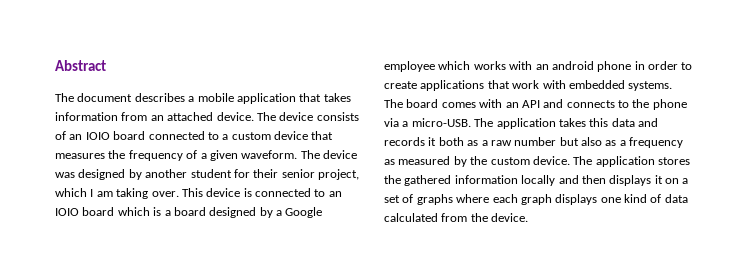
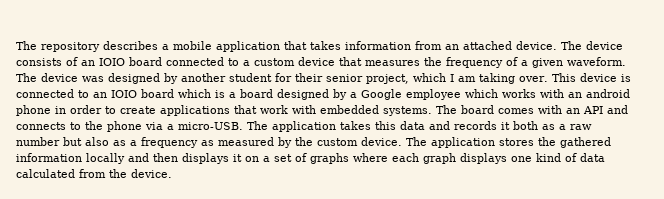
[55,60,106,71] [55,93,133,102] Abstract // The document -> [16,41,100,52] The repository

